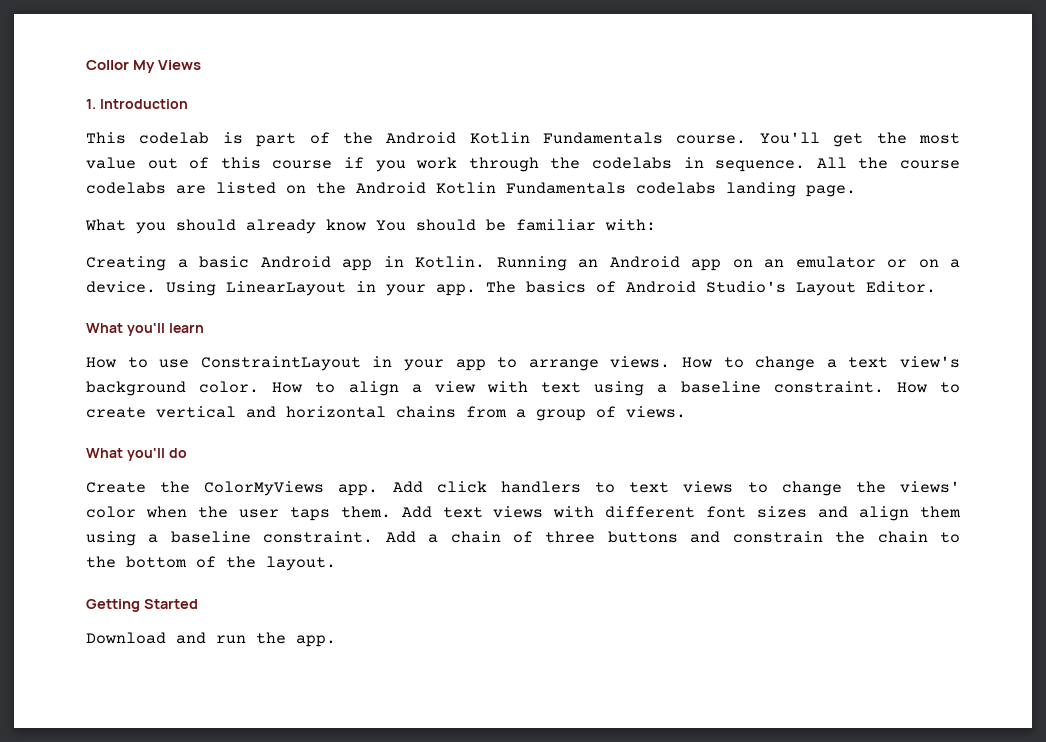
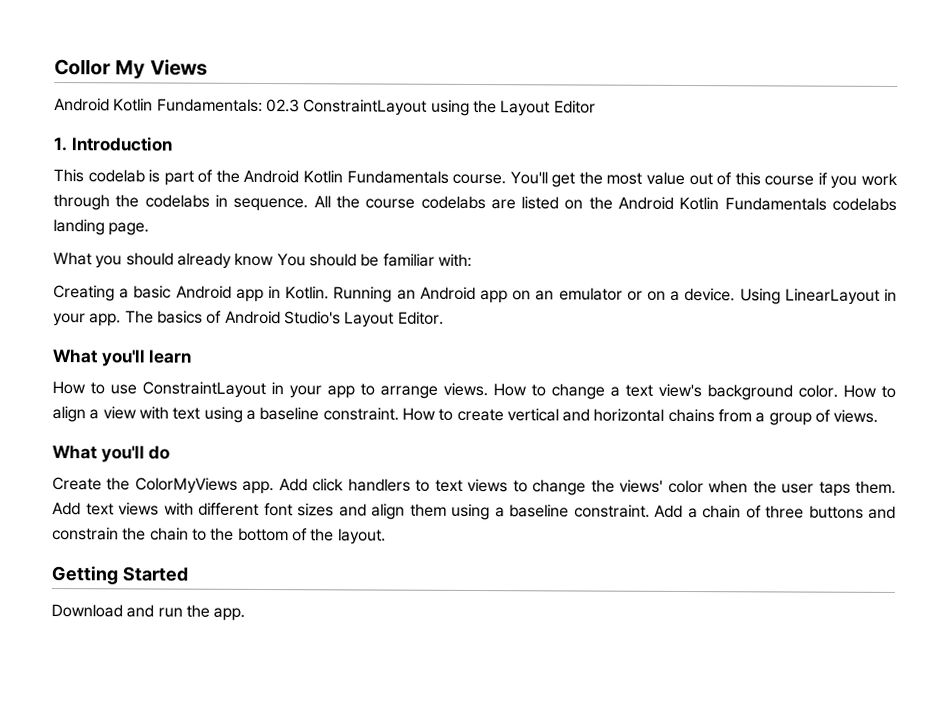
(202, 65) none -> [54,98,596,117] // Android Kotlin Fundamentals: 02.3 ConstraintLayout using the Layout Editor

